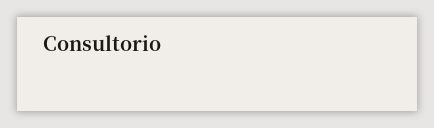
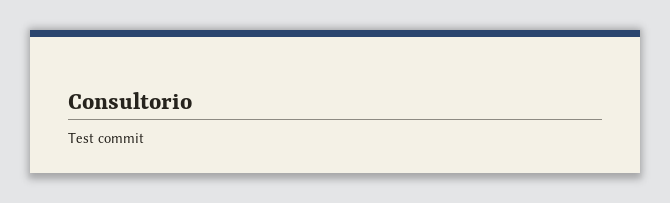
(161, 43) none -> [68,132,144,143] // Test commit

